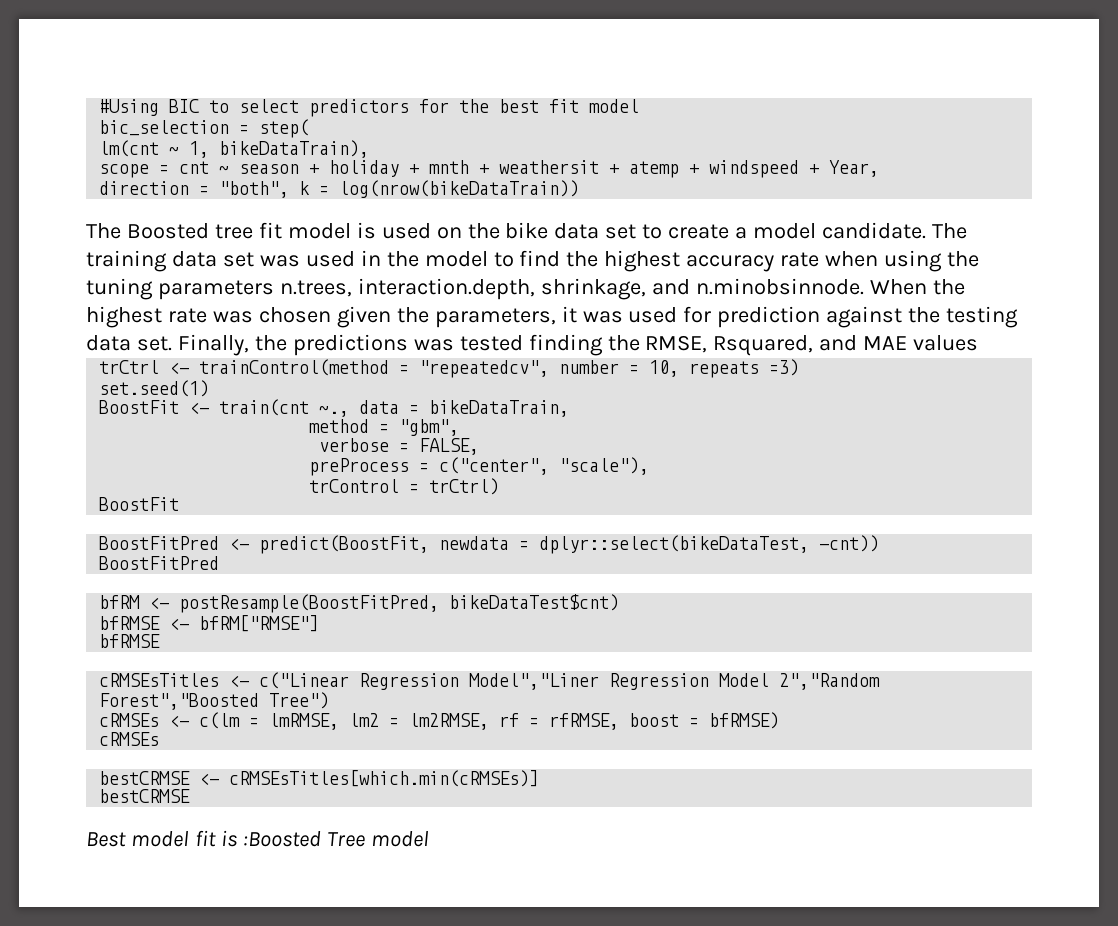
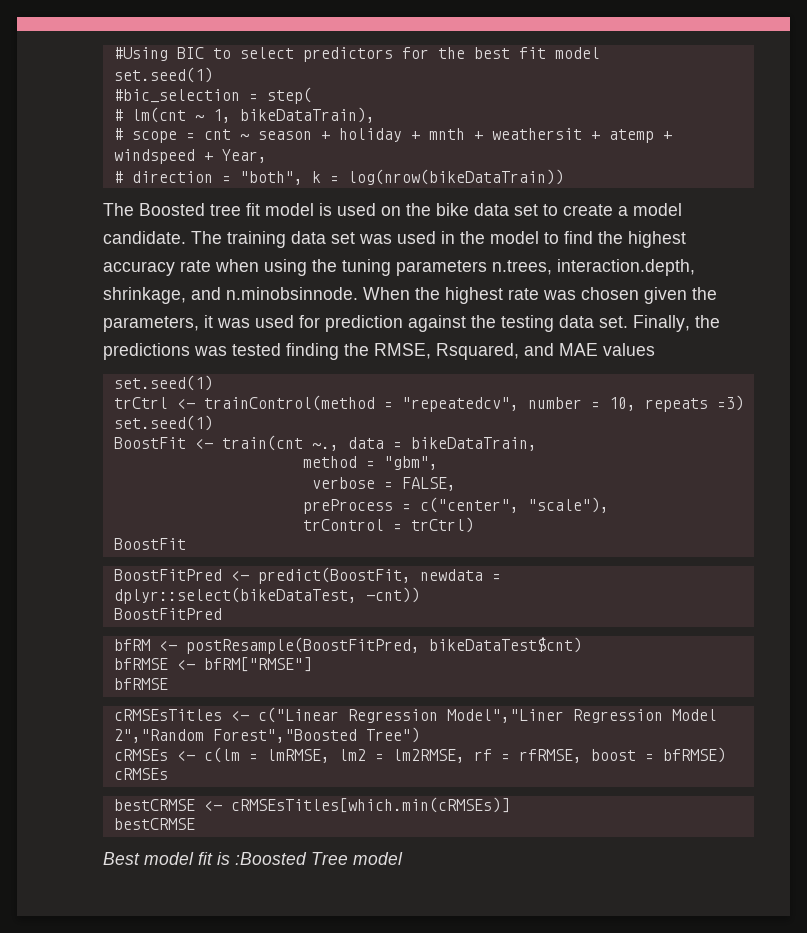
[99,120,230,136] bic_selection -> [113,67,213,83] [113,89,240,103] set.seed(1) // #bic_selection
(310, 128) none -> [113,109,123,121] #
(370, 149) none -> [113,128,123,140] #
(880, 168) none -> [113,171,123,183] #
(979, 343) none -> [113,375,213,391] // set.seed(1)

